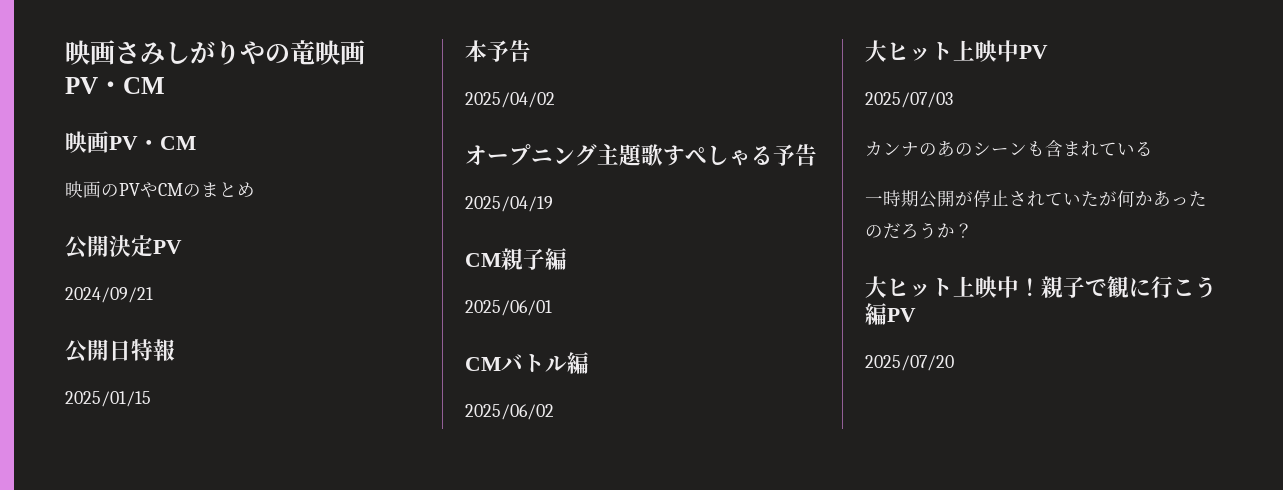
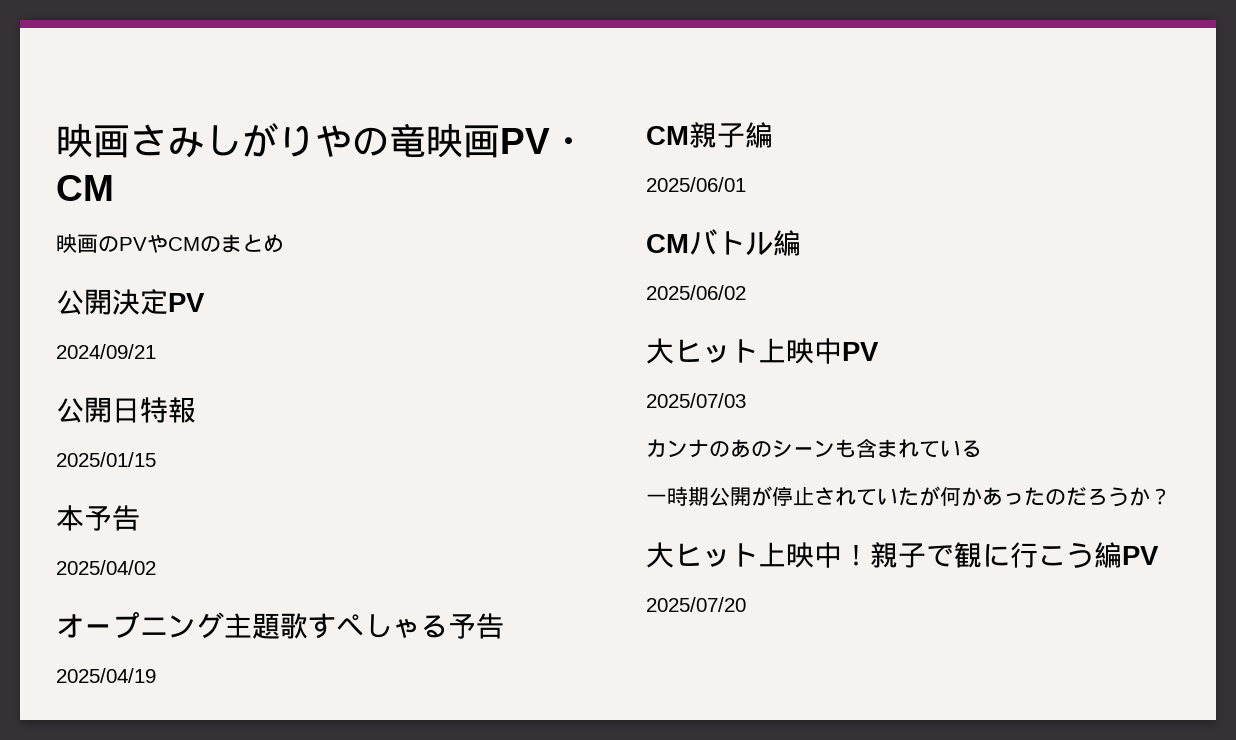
[65,131,196,153] // 映画PV・CM -> (114, 188) none

